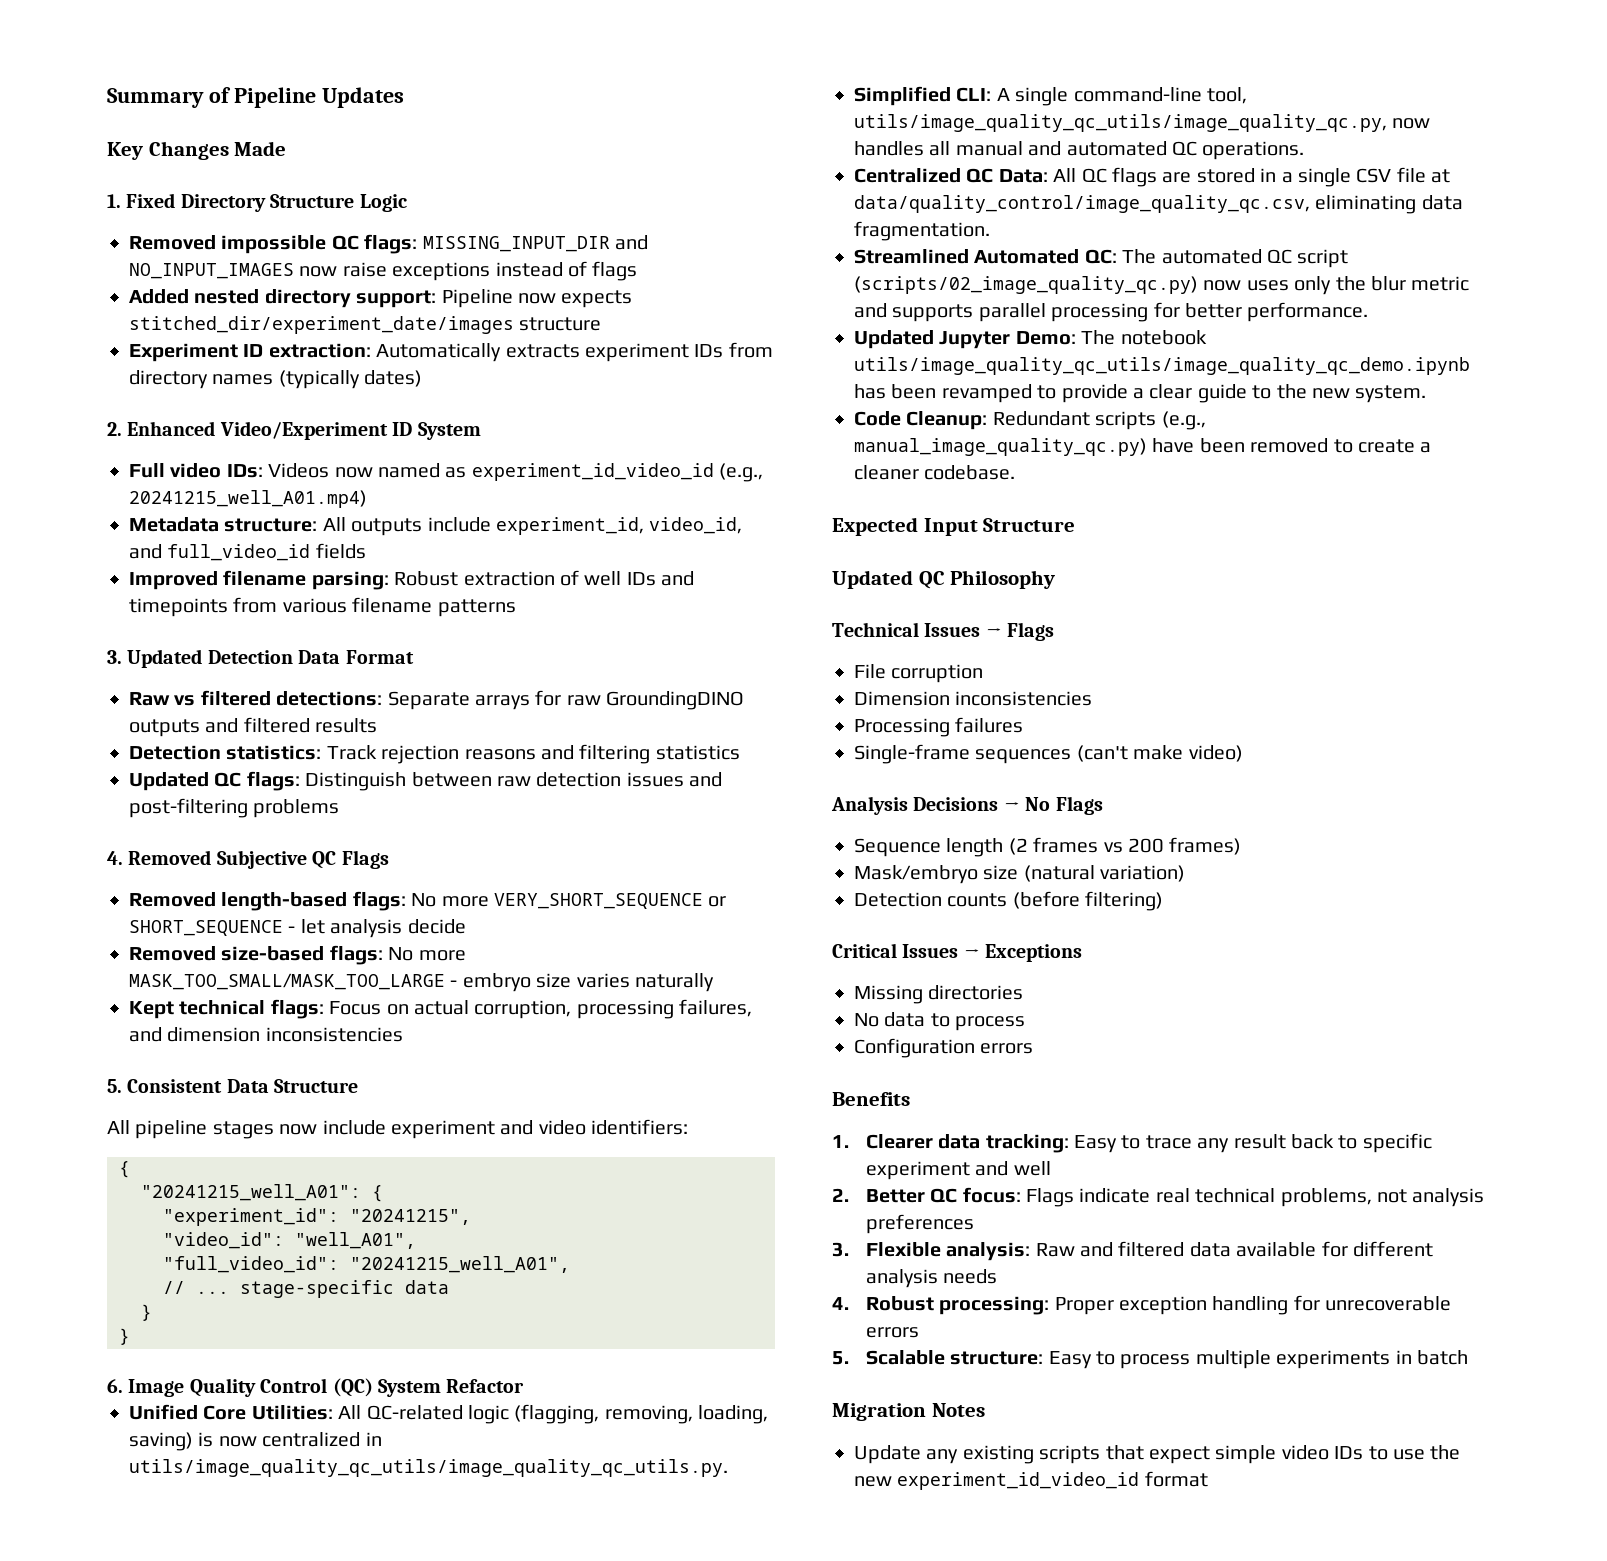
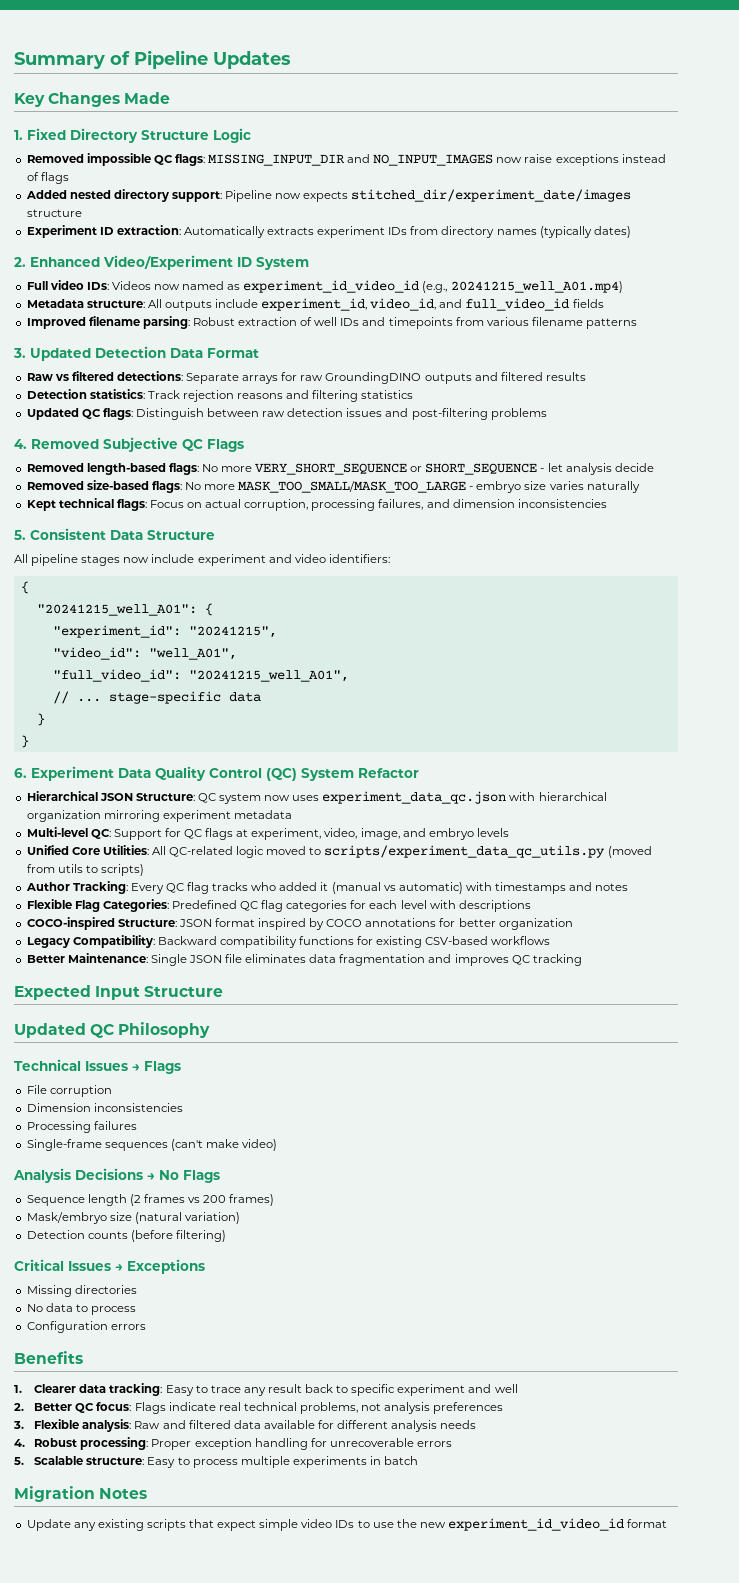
[128,1379,185,1397] Image -> [31,766,151,781] Experiment Data
(525, 1386) none -> [26,791,607,804] [26,810,292,822] [26,827,509,840] // Hierarchical JSON Structure: QC system now uses experiment_data_qc.json with hierarchical organization mirroring experiment metadata // Multi-level QC: Support for QC flags at experiment, video, image, and embryo levels
[514,1404,769,1424] [129,1432,382,1451] [129,1459,728,1477] [854,86,1247,106] [854,114,1431,132] [854,141,1305,160] [854,167,1451,187] [854,195,1463,214] [854,221,990,241] [854,249,1349,268] [854,276,1470,295] [854,302,1369,322] [854,330,1207,349] [854,357,1470,375] [854,384,1427,403] [854,411,1206,430] [854,438,1432,456] [854,465,1016,480] (flagging, removing, loading, saving) is now centralized in utils/image_quality_qc_utils/image_quality_qc_utils.py. // Simplified CLI: A single command-line tool, utils/image_quality_qc_utils/image_quality_qc.py, now handles all manual and automated QC operations. // Centralized QC Data: All QC flags are stored in a single CSV file at data/quality_control/image_quality_qc.csv, eliminating data fragmentation. // Streamlined Automated QC: The automated QC script (scripts/02_image_quality_qc.py) now uses only the blur metric and supports parallel processing for better performance. // Updated Jupyter Demo: The notebook utils/image_quality_qc_utils/image_quality_qc_demo.ipynb has been revamped to provide a clear guide to the new system. // Code Cleanup: Redundant scripts (e.g., manual_image_quality_qc.py) have been removed to create a cleaner codebase. -> [266,845,652,858] [26,864,144,876] [25,881,629,894] [26,899,531,912] [26,917,573,930] [26,935,551,948] [26,953,582,966] moved to scripts/experiment_data_qc_utils.py (moved from utils to scripts) // Author Tracking: Every QC flag tracks who added it (manual vs automatic) with timestamps and notes // Flexible Flag Categories: Predefined QC flag categories for each level with descriptions // COCO-inspired Structure: JSON format inspired by COCO annotations for better organization // Legacy Compatibility: Backward compatibility functions for existing CSV-based workflows // Better Maintenance: Single JSON file eliminates data fragmentation and improves QC tracking

